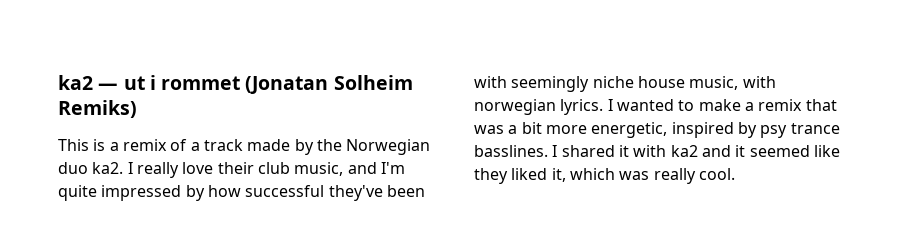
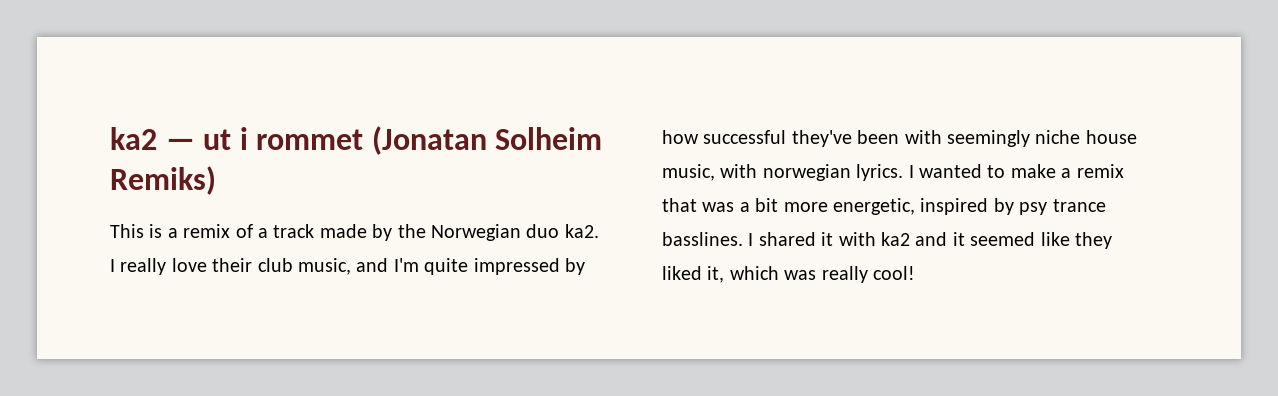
[698,168,735,180] cool. -> [873,266,915,280] cool!

